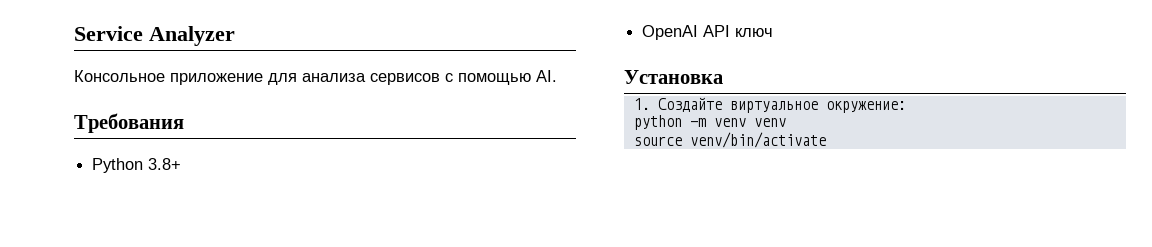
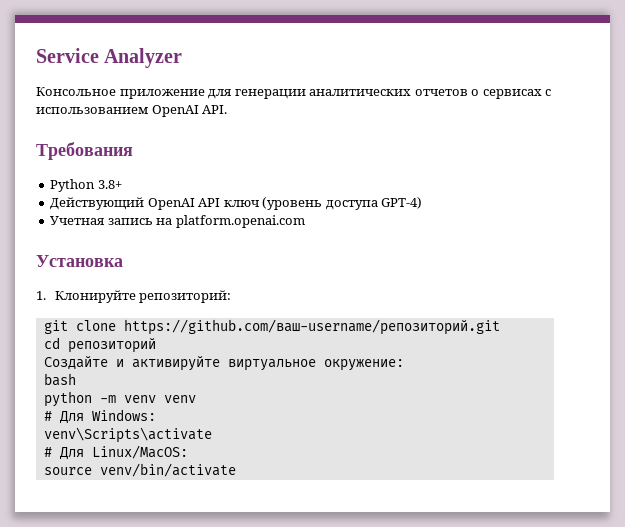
[302,70,557,85] анализа сервисов с помощью AI. -> [234,89,552,99] [36,105,228,117] генерации аналитических отчетов о сервисах с использованием OpenAI API.
(182, 164) none -> [50,197,145,210] Действующий
[624,70,723,84] [633,97,723,112] // Установка // 1. Создайте -> [262,197,423,210] [50,215,305,228] [36,255,123,267] [36,290,232,303] [43,319,500,335] [43,337,156,353] [43,356,220,371] (уровень доступа GPT-4) // Учетная запись на platform.openai.com // Установка // 1. Клонируйте репозиторий: // git clone https://github.com/ваш-username/репозиторий.git // cd репозиторий // Создайте и активируйте
(907, 107) none -> [43,373,76,386] // bash
(786, 122) none -> [43,409,156,423] [43,427,212,443] [43,445,188,459] // # Для Windows: // venv\Scripts\activate // # Для Linux/MacOS:

